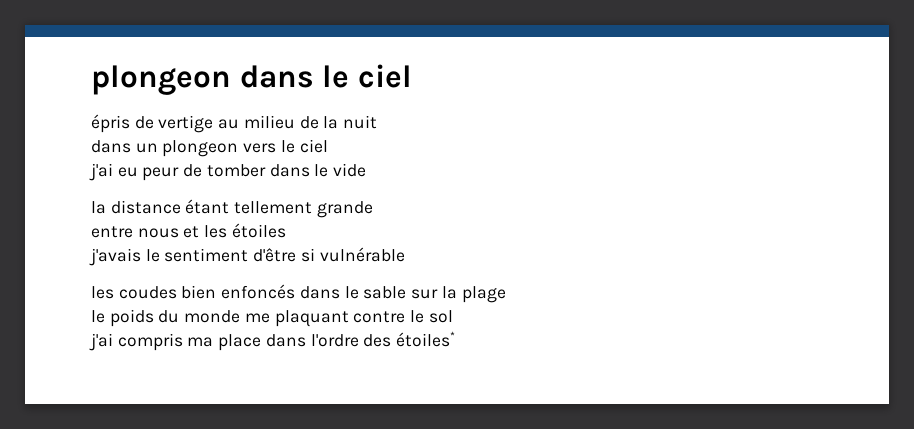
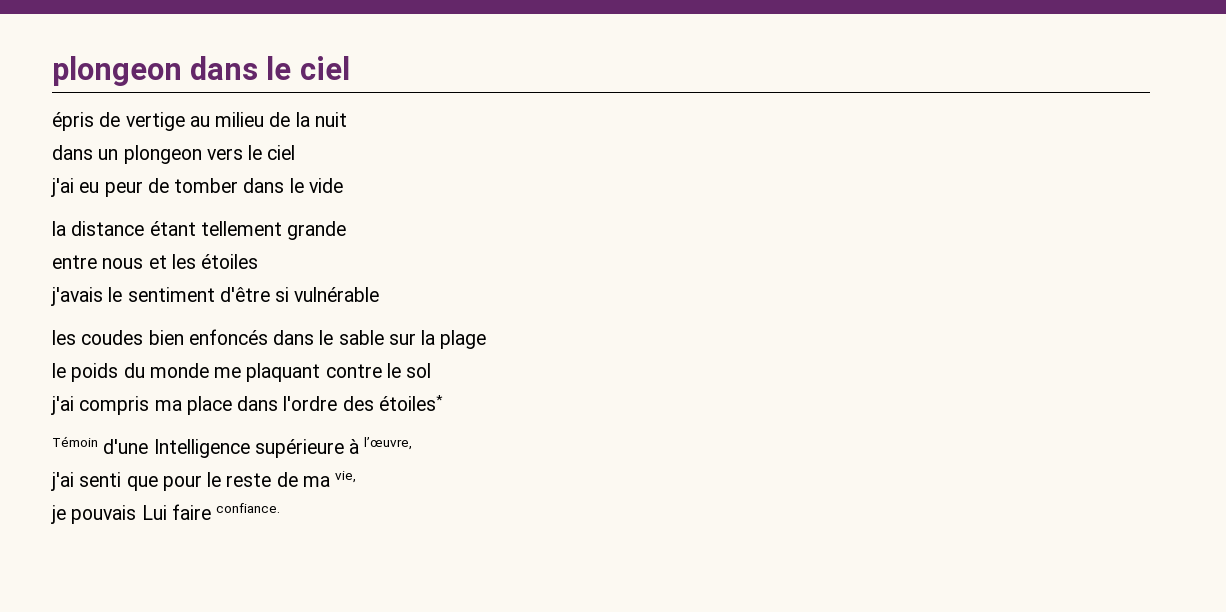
(456, 339) none -> [52,436,413,458] [51,471,357,491] [51,503,281,524] // Témoin d'une Intelligence supérieure à l’œuvre, // j'ai senti que pour le reste de ma vie, // je pouvais Lui faire confiance.

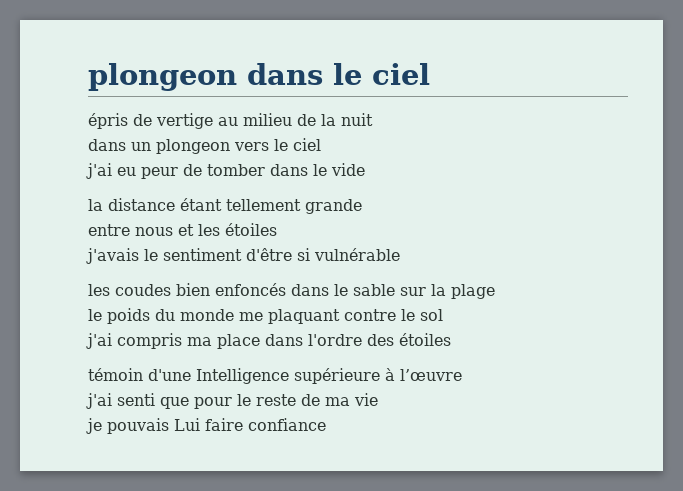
[378,395,443,411] [52,436,98,447] étoiles* // Témoin -> [399,333,451,346] [88,368,143,381] étoiles // témoin
[364,437,413,450] l’œuvre, -> [400,369,462,381] l’œuvre
[335,471,357,483] vie, -> [354,393,378,406] vie
[216,503,281,513] confiance. -> [248,418,326,431] confiance

